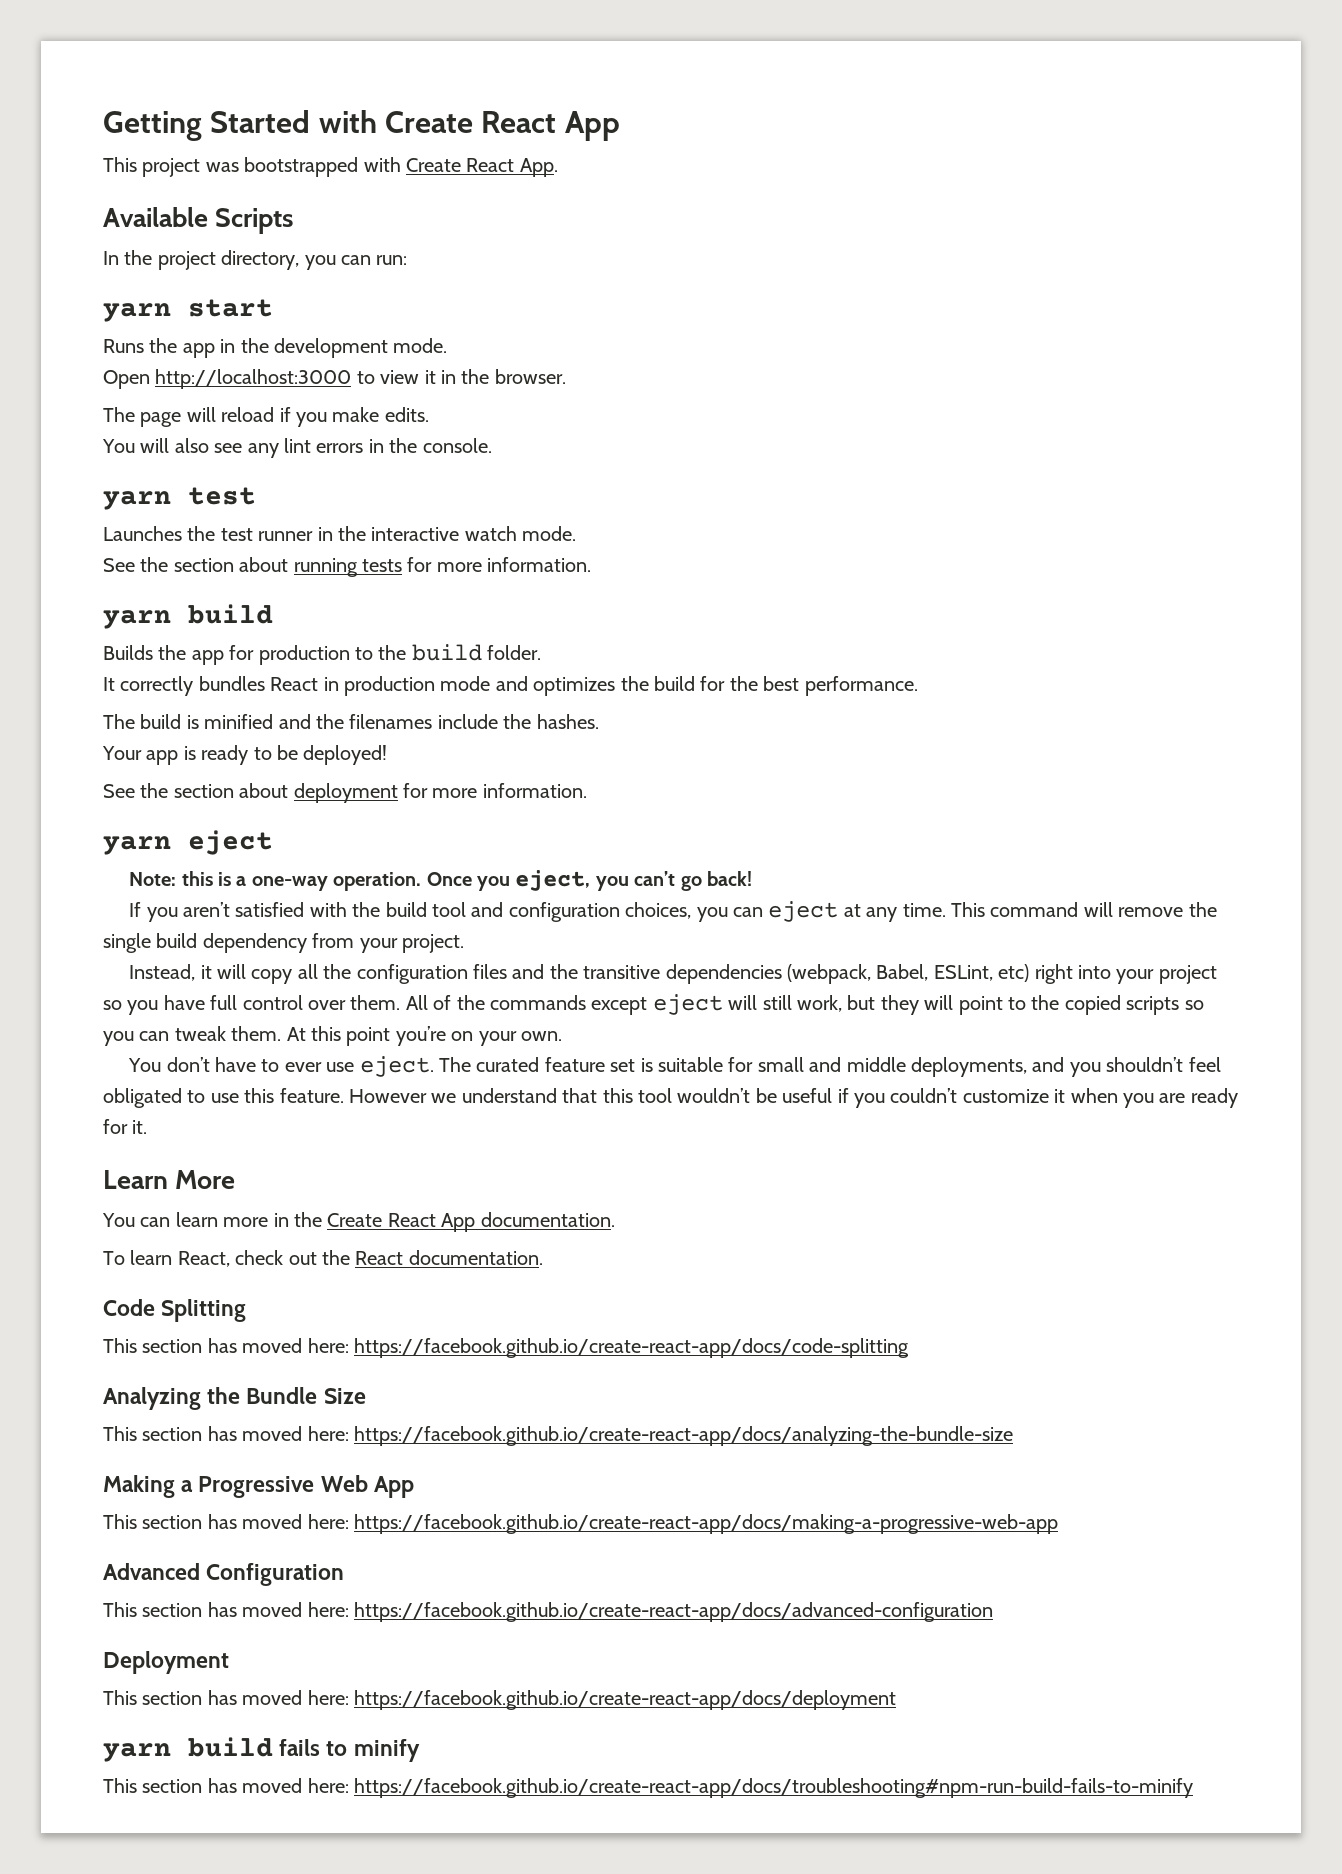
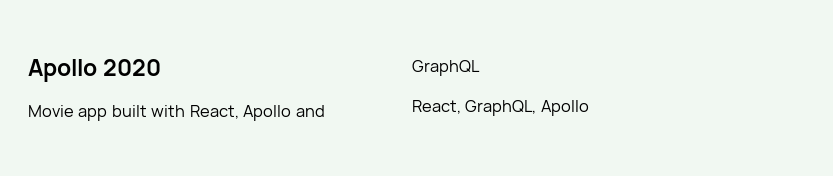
[103,110,620,141] [103,157,558,177] [103,207,294,234] [103,250,408,270] [103,299,273,322] [103,338,448,358] [103,369,566,389] [103,407,429,427] [102,438,492,458] [103,487,256,510] [103,526,577,541] [103,557,592,577] [103,604,273,629] [103,644,542,665] [103,676,918,696] [103,714,599,729] [102,745,388,765] [103,783,587,803] [103,830,273,855] [129,870,753,891] [129,901,1217,922] [103,933,464,953] [129,964,1217,984] [103,994,1204,1015] [103,1026,562,1046] [128,1056,1221,1077] [103,1088,1238,1108] [103,1119,148,1134] [103,1170,236,1189] [102,1212,615,1232] [103,1250,543,1267] [103,1299,247,1322] [103,1338,909,1358] [103,1387,366,1410] [103,1426,1013,1446] [103,1475,414,1498] [103,1514,1058,1534] [103,1563,345,1586] [103,1602,993,1622] [103,1651,229,1674] [103,1690,896,1710] [103,1737,420,1762] [103,1778,1193,1798] Getting Started with Create React App // This project was bootstrapped with Create React App. // Available Scripts // In the project directory, you can run: // yarn start // Runs the app in the development mode. // Open http://localhost:3000 to view it in the browser. // The page will reload if you make edits. // You will also see any lint errors in the console. // yarn test // Launches the test runner in the interactive watch mode. // See the section about running tests for more information. // yarn build // Builds the app for production to the build folder. // It correctly bundles React in production mode and optimizes the build for the best performance. // The build is minified and the filenames include the hashes. // Your app is ready to be deployed! // See the section about deployment for more information. // yarn eject // Note: this is a one-way operation. Once you eject, you can’t go back! // If you aren’t satisfied with the build tool and configuration choices, you can eject at any time. This command will remove the single build dependency from your project. // Instead, it will copy all the configuration files and the transitive dependencies (webpack, Babel, ESLint, etc) right into your project so you have full control over them. All of the commands except eject will still work, but they will point to the copied scripts so you can tweak them. At this point you’re on your own. // You don’t have to ever use eject. The curated feature set is suitable for small and middle deployments, and you shouldn’t feel obligated to use this feature. However we understand that this tool wouldn’t be useful if you couldn’t customize it when you are ready for it. // Learn More // You can learn more in the Create React App documentation. // To learn React, check out the React documentation. // Code Splitting // This section has moved here: https://facebook.github.io/create-react-app/docs/code-splitting // Analyzing the Bundle Size // This section has moved here: https://facebook.github.io/create-react-app/docs/analyzing-the-bundle-size // Making a Progressive Web App // This section has moved here: https://facebook.github.io/create-react-app/docs/making-a-progressive-web-app // Advanced Configuration // This section has moved here: https://facebook.github.io/create-react-app/docs/advanced-configuration // Deployment // This section has moved here: https://facebook.github.io/create-react-app/docs/deployment // yarn build fails to minify // This section has moved here: https://facebook.github.io/create-react-app/docs/troubleshooting#npm-run-build-fails-to-minify -> [28,59,162,82] [28,105,325,121] [412,60,480,76] [412,100,589,116] Apollo 2020 // Movie app built with React, Apollo and GraphQL // React, GraphQL, Apollo

